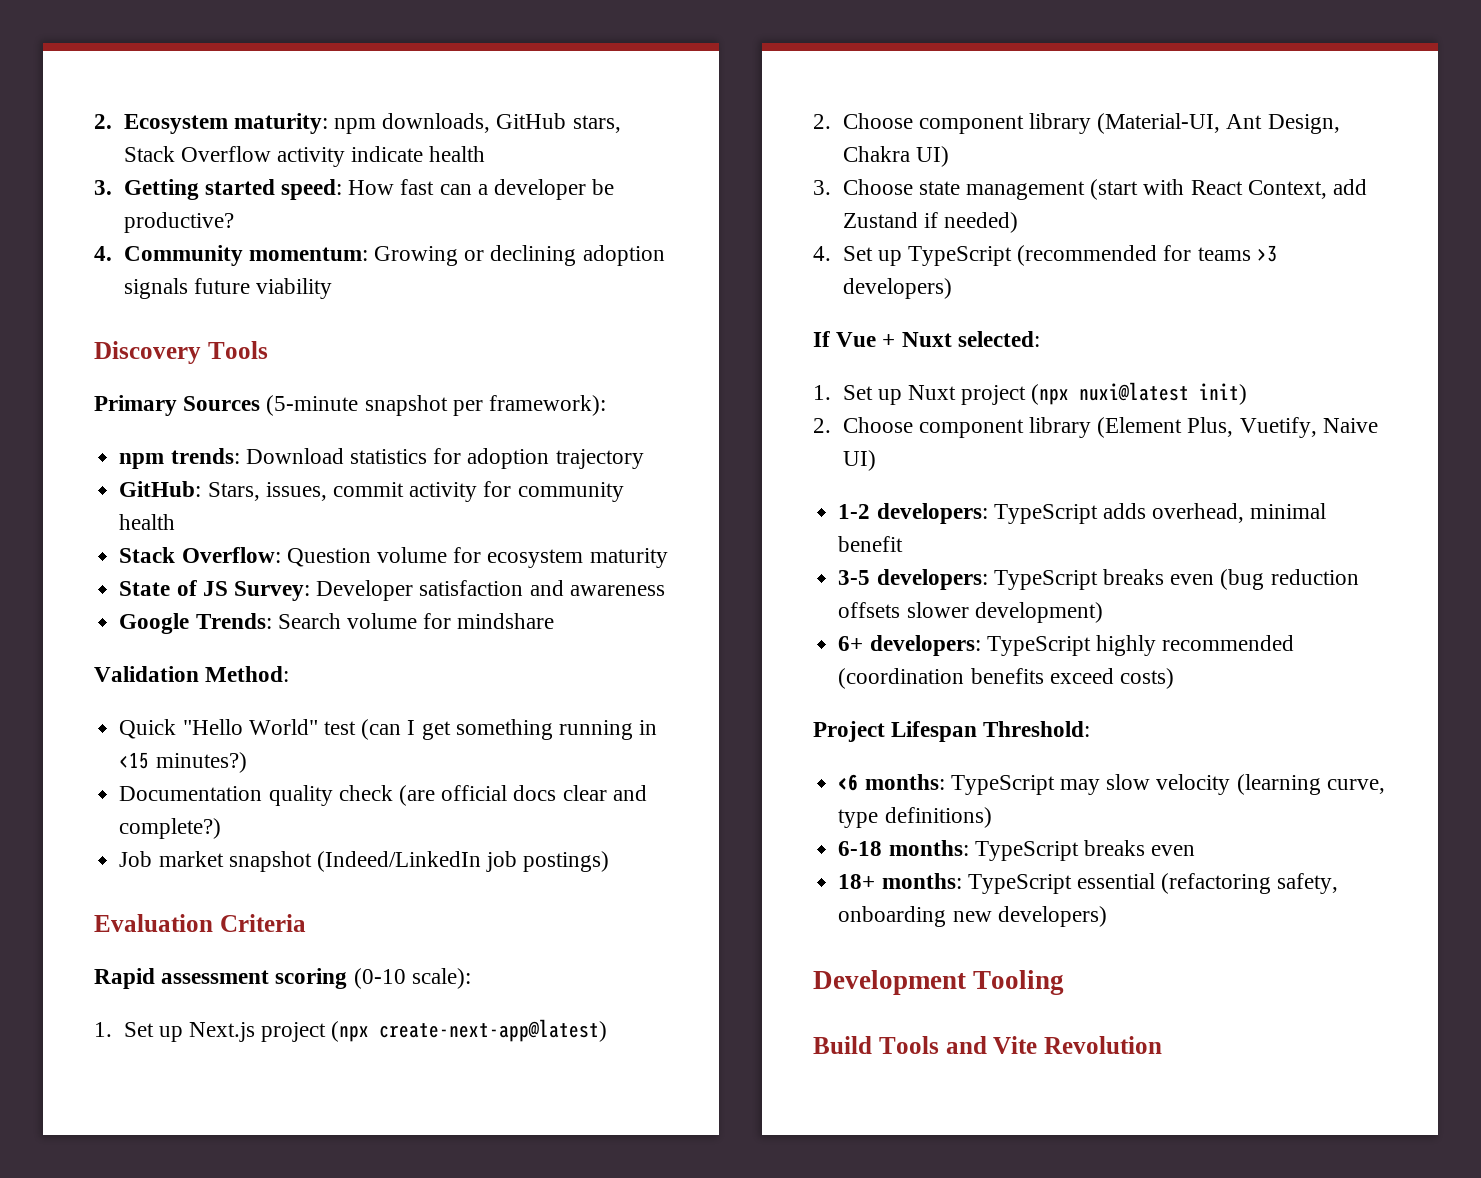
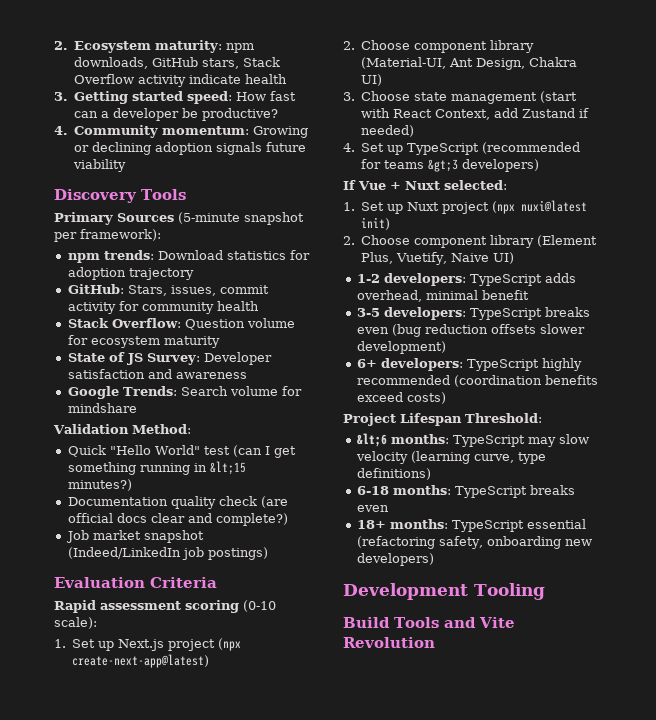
[119,752,150,769] <15 -> [209,461,246,475] &lt;15
[1256,245,1277,262] >3 -> [428,159,459,172] &gt;3
[838,774,859,791] <6 -> [356,433,387,447] &lt;6

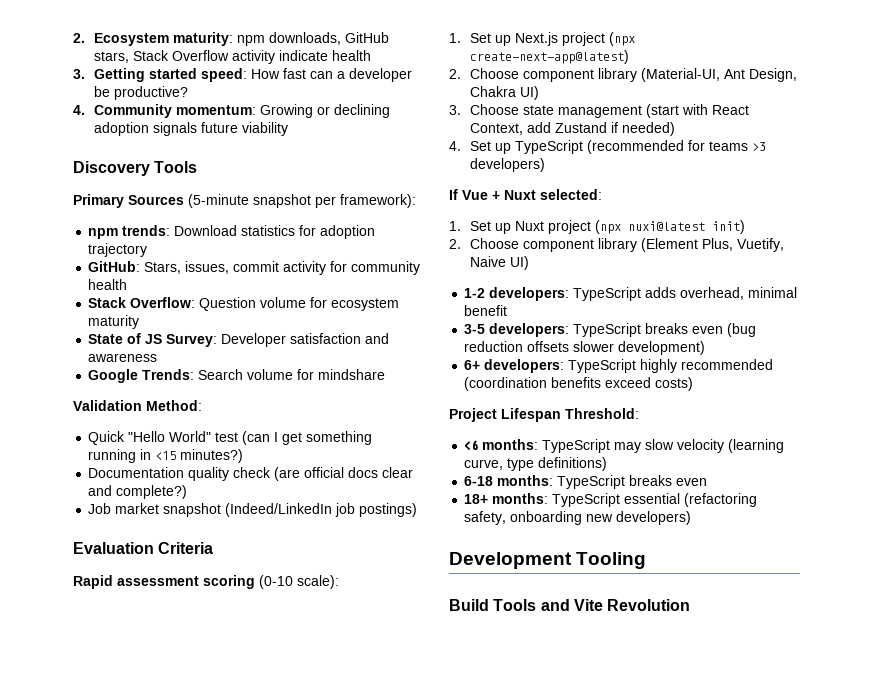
[209,461,246,475] &lt;15 -> [155,451,177,460] <15
[428,159,459,172] &gt;3 -> [752,142,767,151] >3
[356,433,387,447] &lt;6 -> [464,440,479,451] <6

